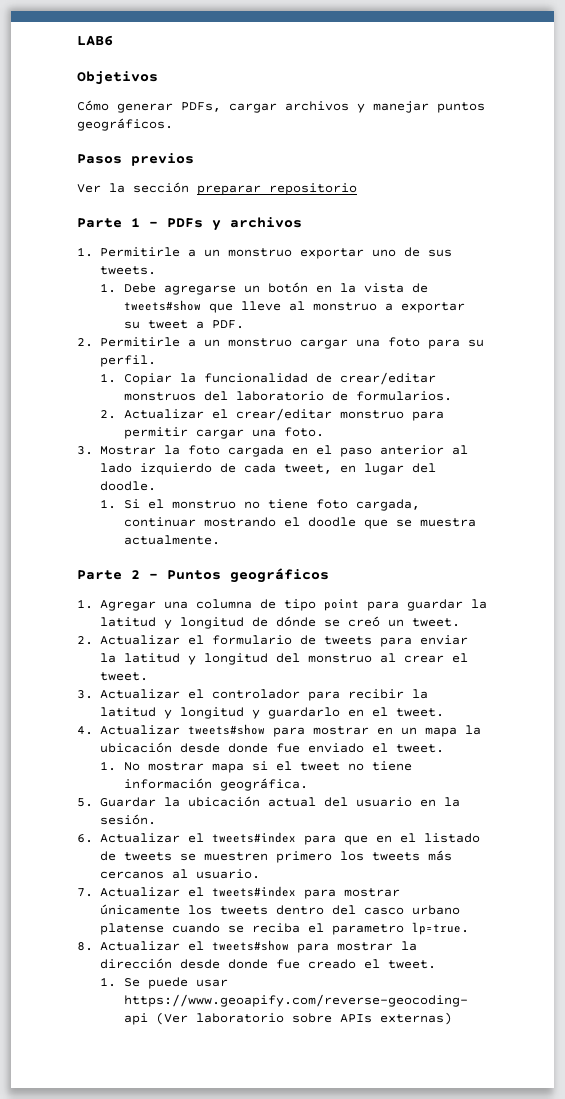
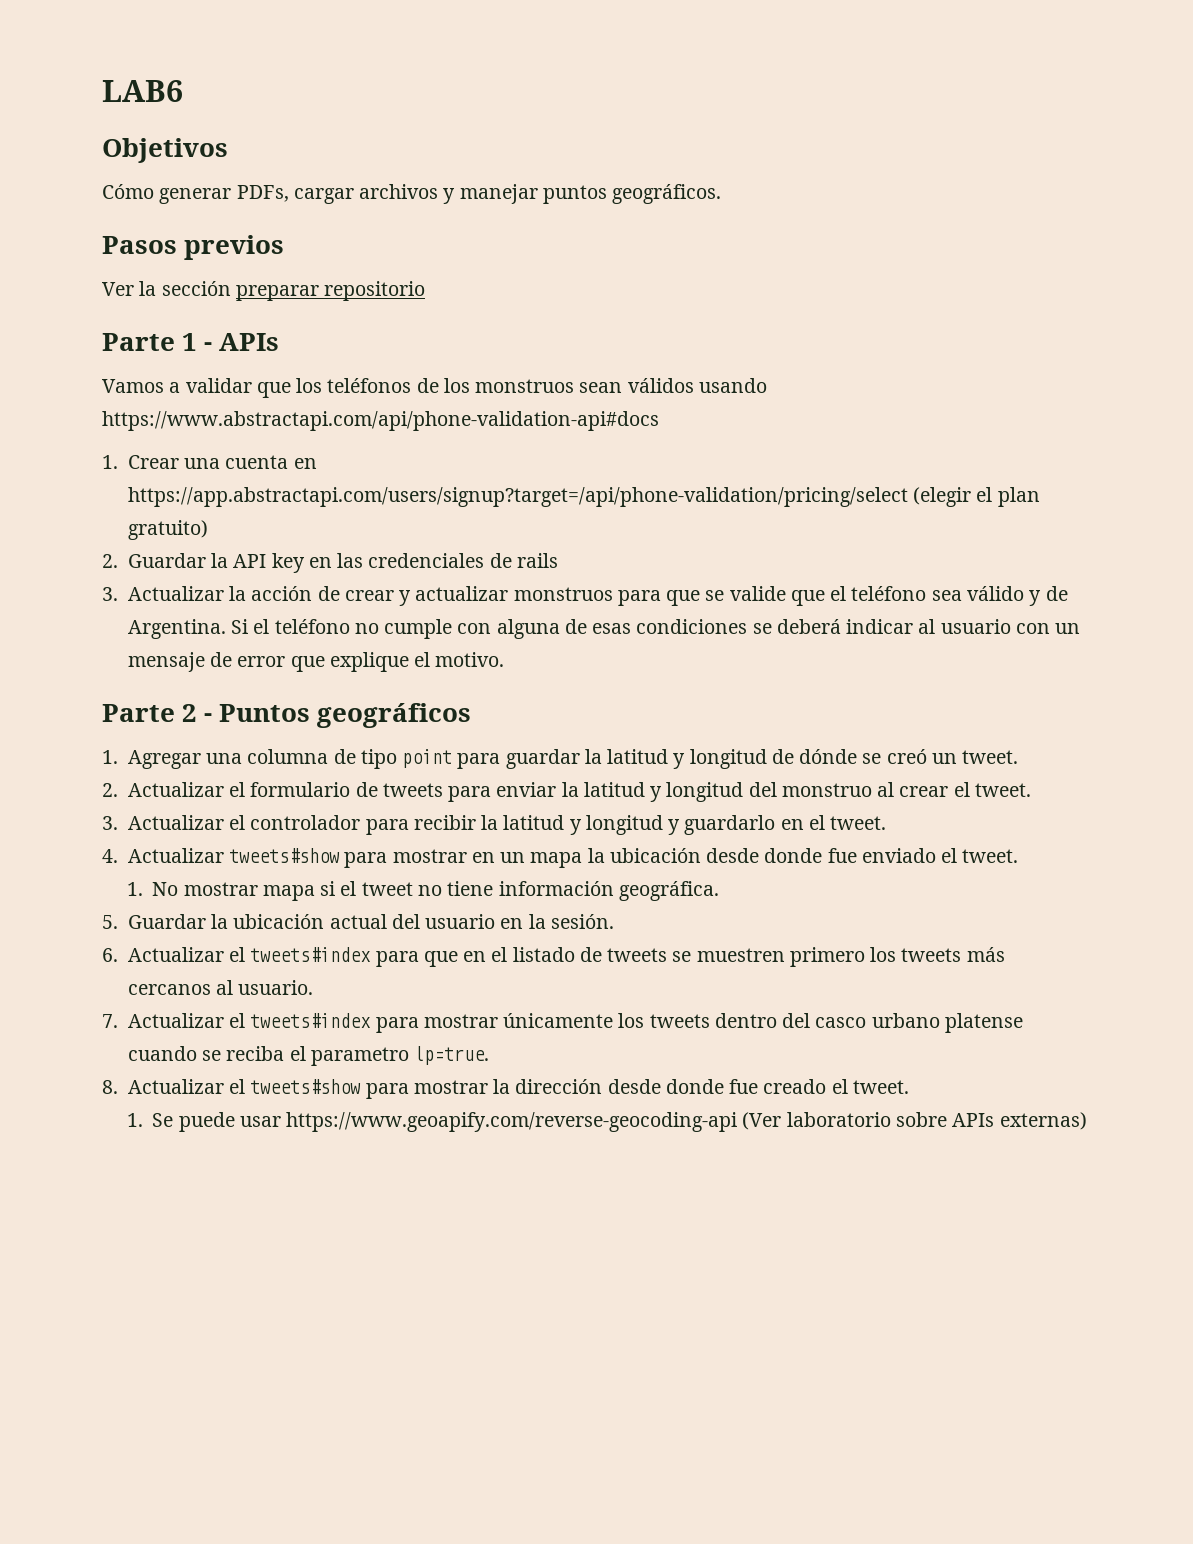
[167,217,302,231] [77,247,453,259] [100,266,157,275] [100,282,428,295] [123,300,465,313] [123,320,244,329] [77,337,485,349] [100,355,157,367] [100,372,436,385] [123,391,452,401] [100,408,444,421] [123,427,324,439] [77,445,469,457] [100,463,437,475] [100,481,157,491] [100,499,420,511] [123,517,476,529] [123,535,220,545] PDFs y archivos // 1. Permitirle a un monstruo exportar uno de sus tweets. // 1. Debe agregarse un botón en la vista de tweets#show que lleve al monstruo a exportar su tweet a PDF. // 2. Permitirle a un monstruo cargar una foto para su perfil. // 1. Copiar la funcionalidad de crear/editar monstruos del laboratorio de formularios. // 2. Actualizar el crear/editar monstruo para permitir cargar una foto. // 3. Mostrar la foto cargada en el paso anterior al lado izquierdo de cada tweet, en lugar del doodle. // 1. Si el monstruo no tiene foto cargada, continuar mostrando el doodle que se muestra actualmente. -> [219,333,280,351] [102,378,767,398] [102,411,659,431] [102,455,317,469] [127,487,1040,507] [127,520,208,540] [102,553,558,573] [102,586,1068,606] [127,619,1081,639] [127,652,505,672] APIs // Vamos a validar que los teléfonos de los monstruos sean válidos usando https://www.abstractapi.com/api/phone-validation-api#docs // 1. Crear una cuenta en https://app.abstractapi.com/users/signup?target=/api/phone-validation/pricing/select (elegir el plan gratuito) // 2. Guardar la API key en las credenciales de rails // 3. Actualizar la acción de crear y actualizar monstruos para que se valide que el teléfono sea válido y de Argentina. Si el teléfono no cumple con alguna de esas condiciones se deberá indicar al usuario con un mensaje de error que explique el motivo.

